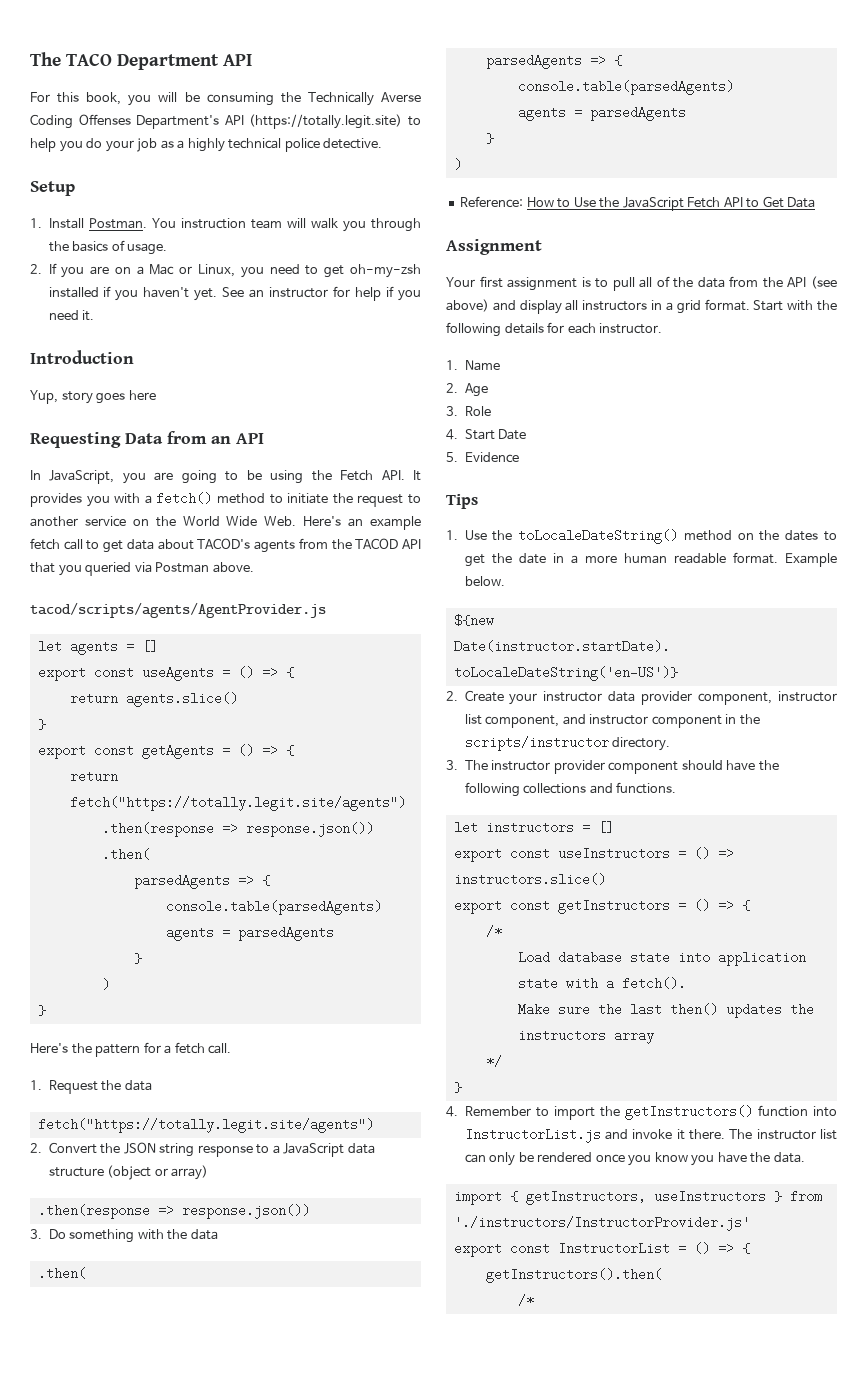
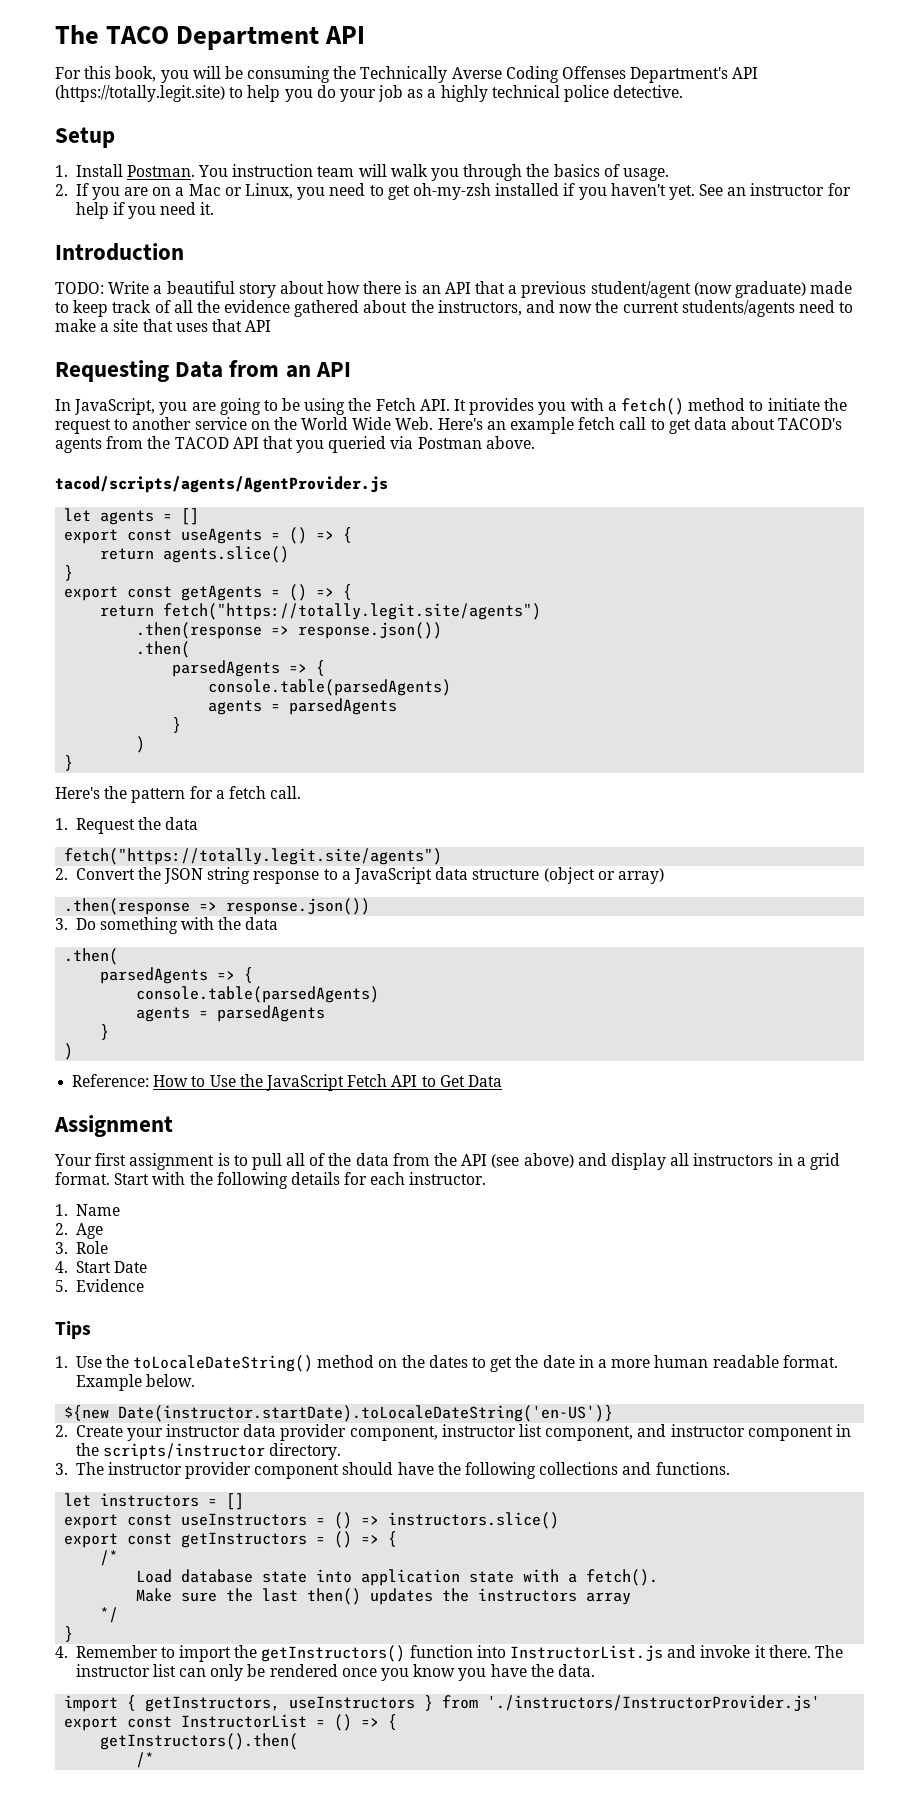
[30,390,156,404] Yup, story goes here -> [55,281,853,298] [55,300,854,317] [55,319,272,332] TODO: Write a beautiful story about how there is an API that a previous student/agent (now graduate) made to keep track of all the evidence gathered about the instructors, and now the current students/agents need to make a site that uses that API

